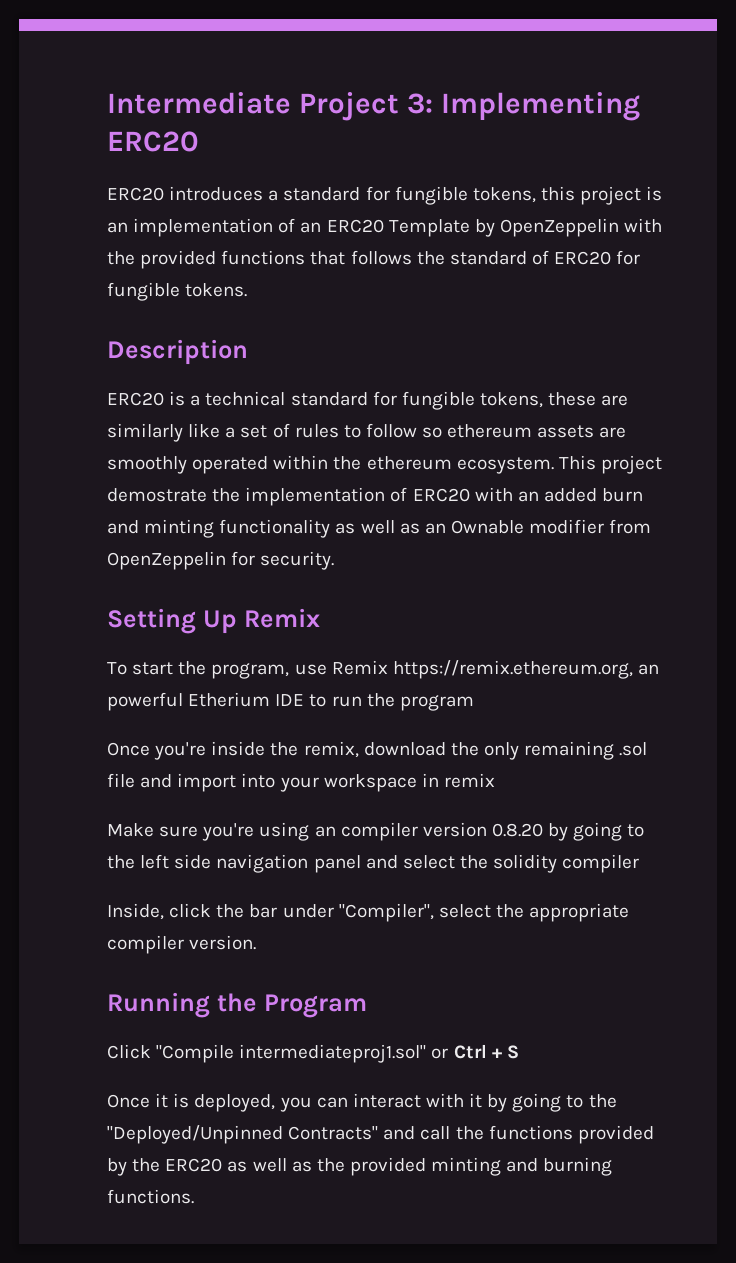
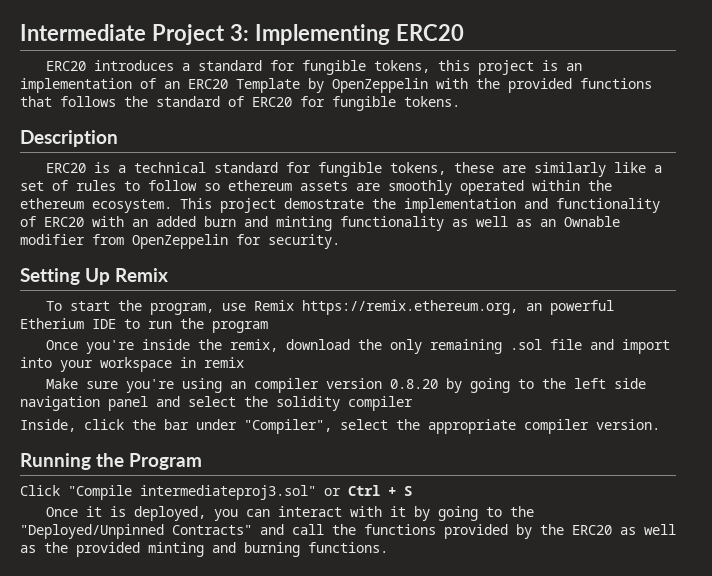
(386, 496) none -> [524,198,660,213] and functionality
[239,1044,427,1063] intermediateproj1.sol" -> [140,485,316,500] intermediateproj3.sol"

